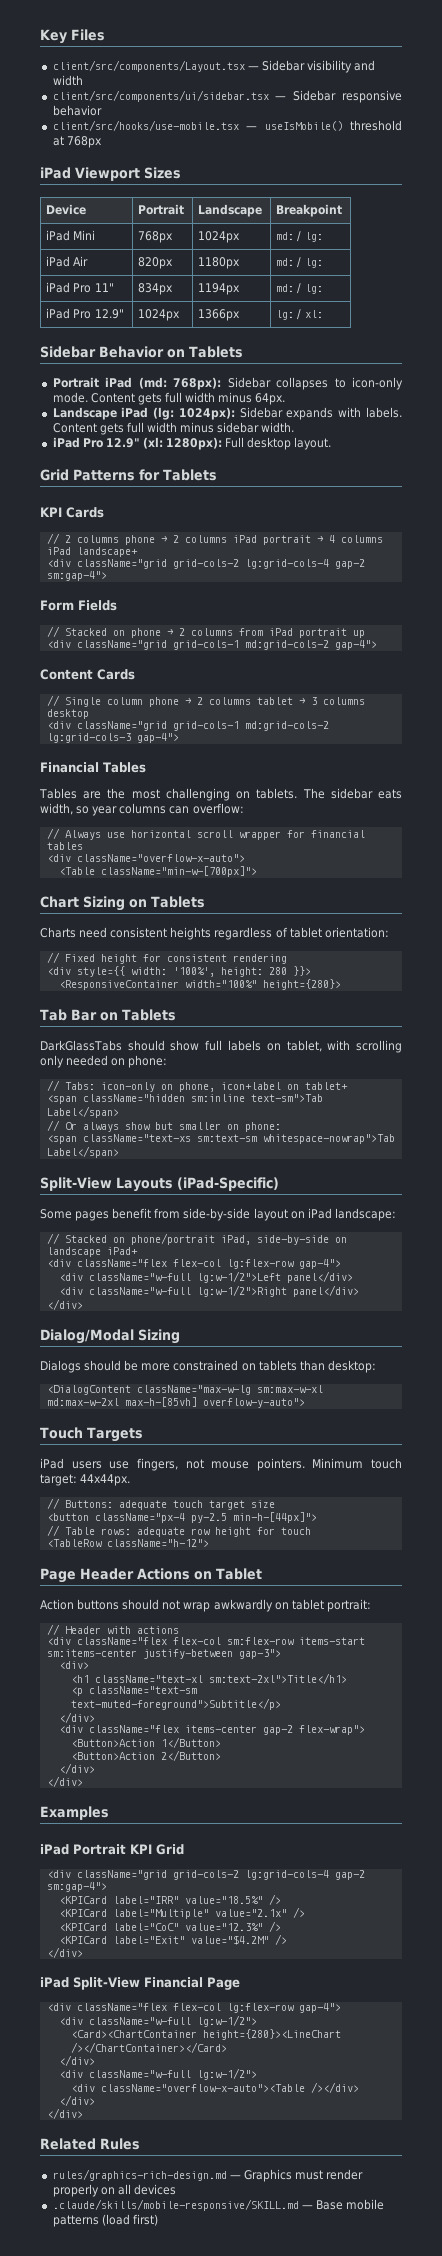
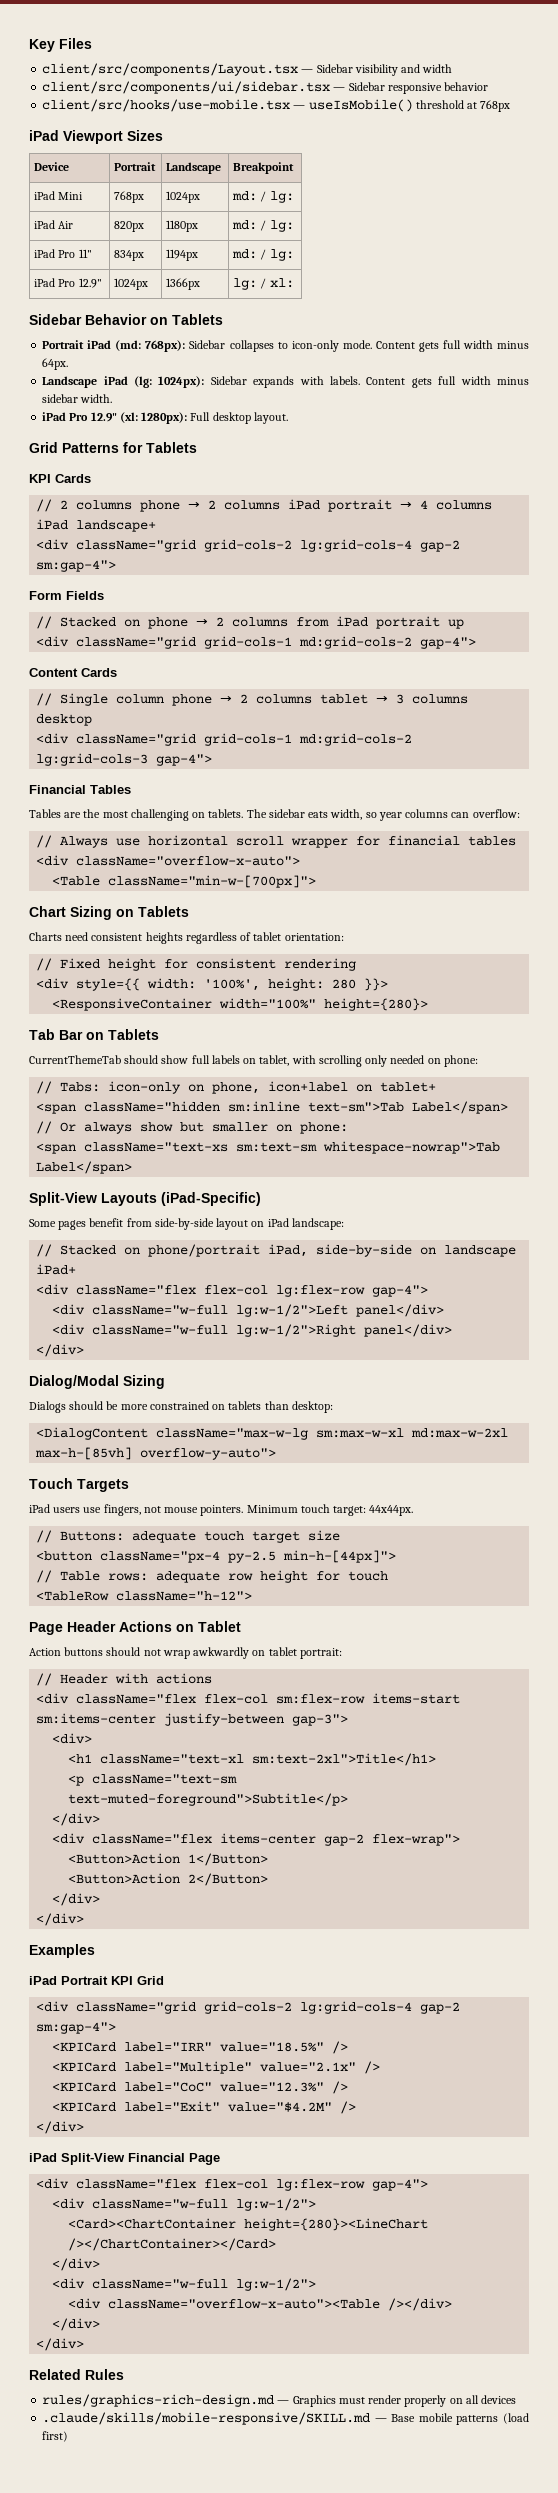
[40,1040,122,1051] DarkGlassTabs -> [29,1055,121,1064] CurrentThemeTab

